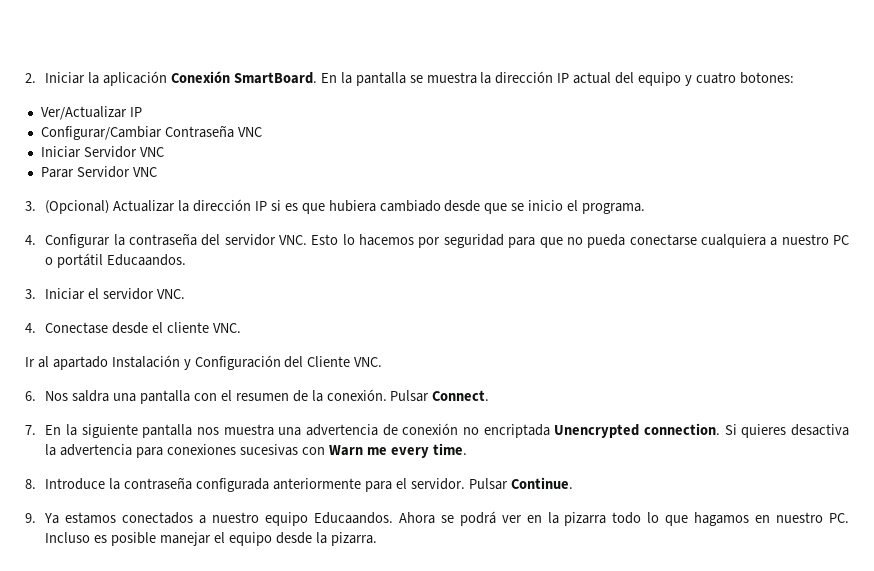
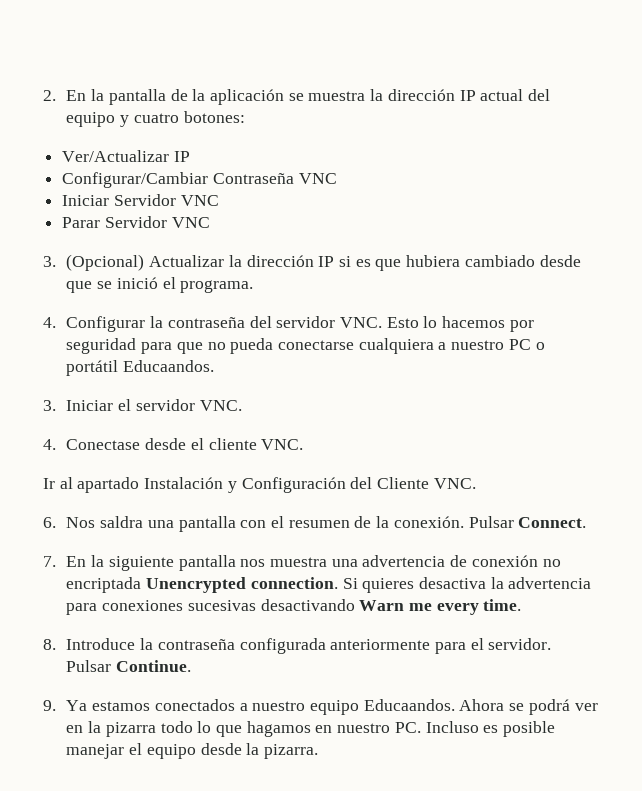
[45,71,406,86] Iniciar la aplicación Conexión SmartBoard. En la pantalla -> [66,89,284,105] En la pantalla de la aplicación
[528,200,564,211] inicio -> [116,277,158,289] inició
[301,447,325,455] con -> [260,599,355,611] desactivando

